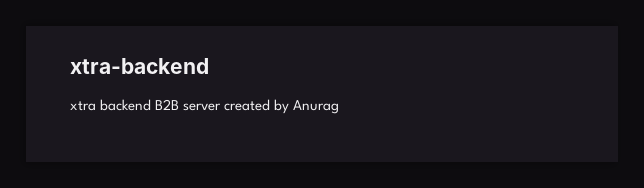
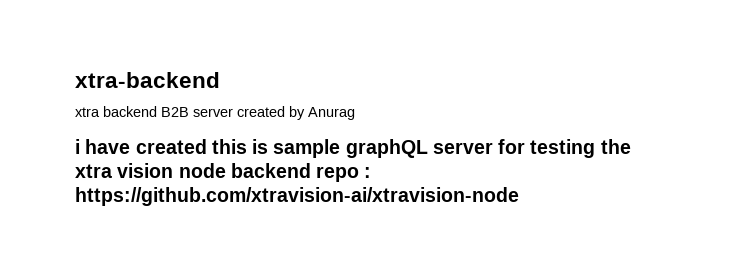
(340, 107) none -> [75,139,631,158] [75,163,372,182] [75,187,519,206] // i have created this is sample graphQL server for testing the xtra vision node backend repo : https://github.com/xtravision-ai/xtravision-node

